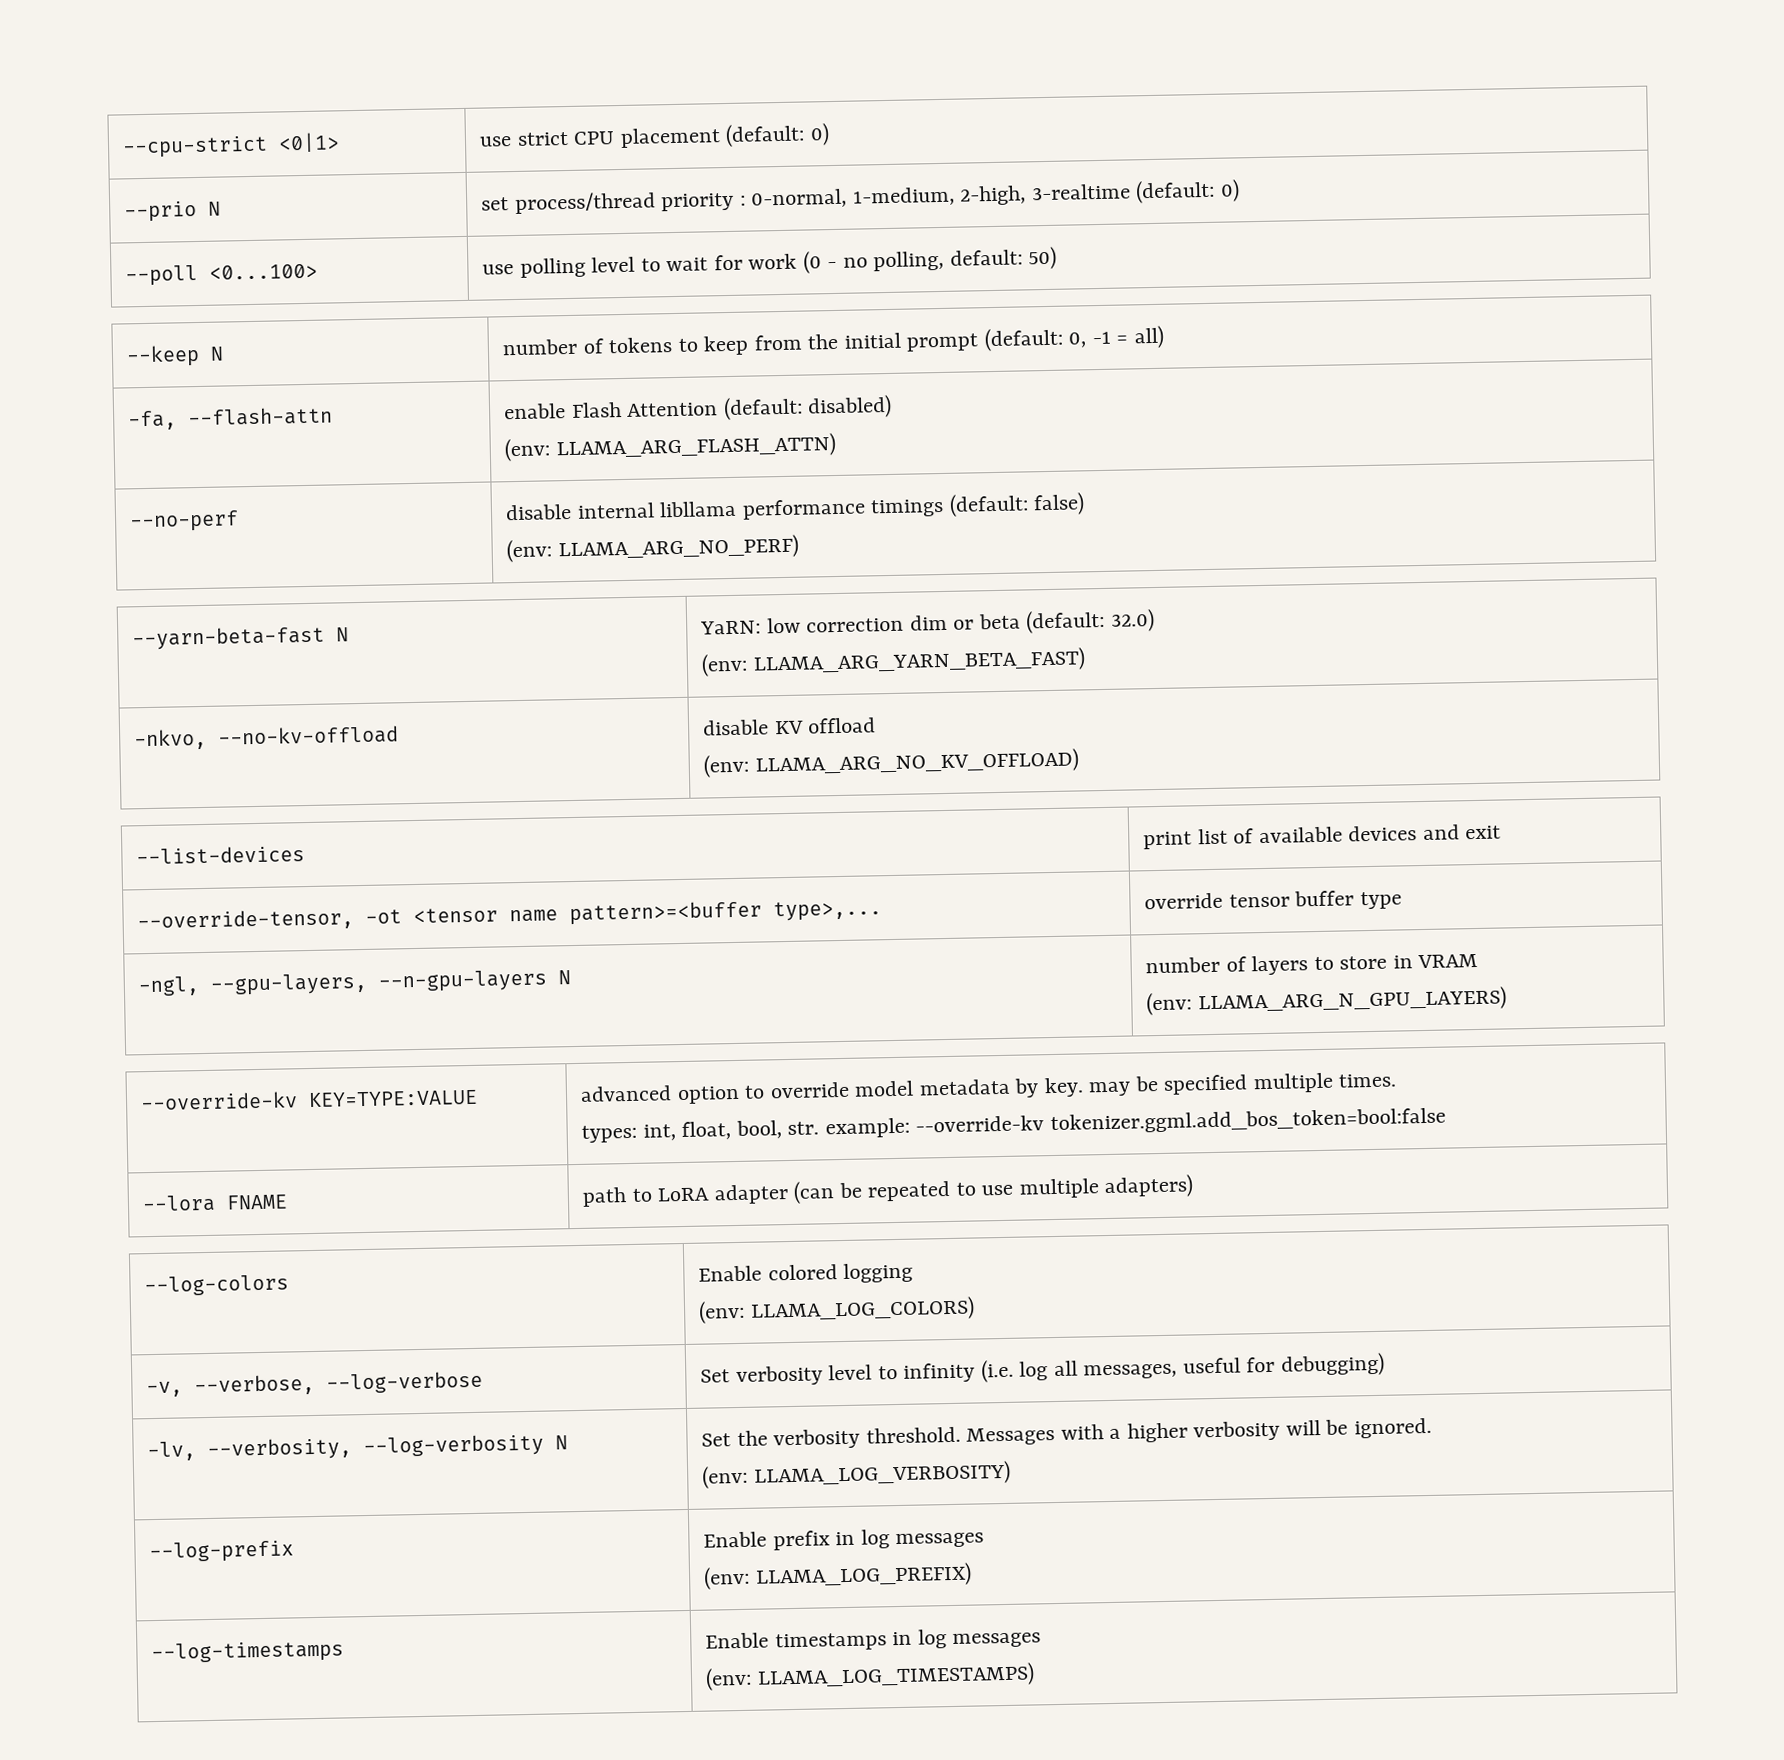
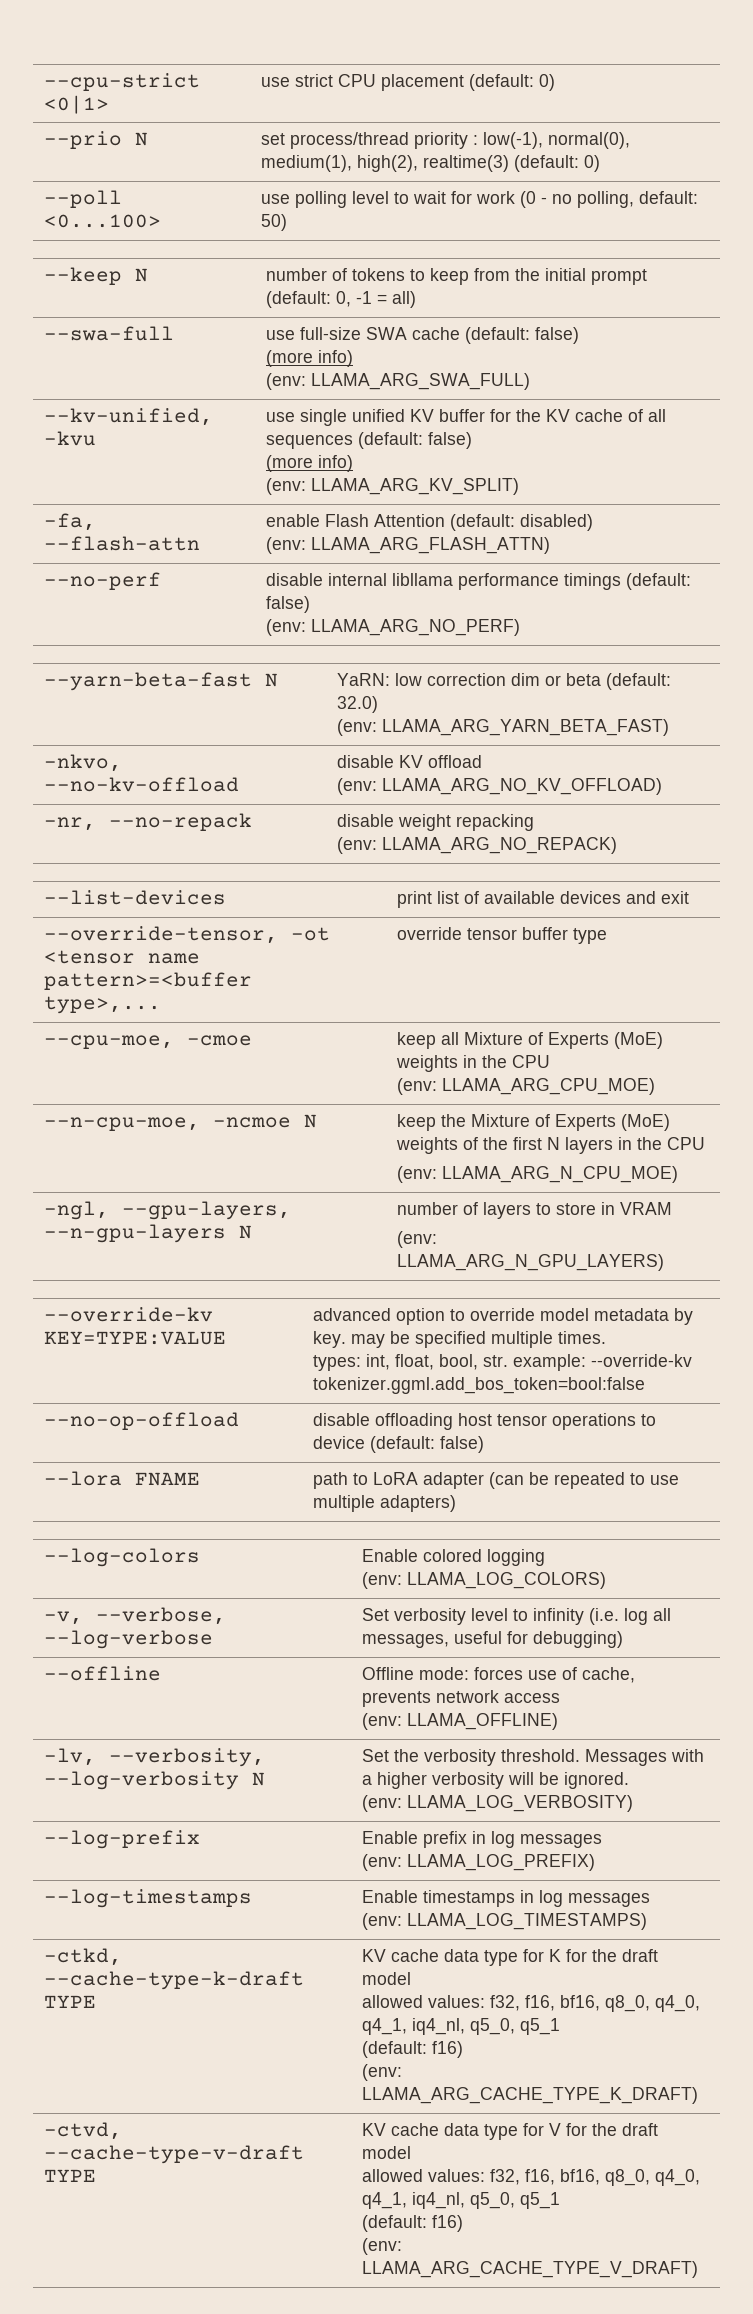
[750,183,1131,209] 0-normal, 1-medium, 2-high, 3-realtime -> [483,132,631,149] [261,155,510,172] low(-1), normal(0), medium(1), high(2), realtime(3)
(1165, 337) none -> [44,326,175,341] [266,327,580,344] [266,350,354,367] [266,373,531,390] [44,408,214,426] [44,431,97,446] [266,409,667,426] [266,432,473,449] [266,455,354,472] [266,478,520,495] // --swa-full | use full-size SWA cache (default: false) // (more info) // (env: LLAMA_ARG_SWA_FULL) // --kv-unified, -kvu | use single unified KV buffer for the KV cache of all sequences (default: false) // (more info) // (env: LLAMA_ARG_KV_SPLIT)
(1079, 762) none -> [44,813,253,831] [337,814,535,831] [337,837,618,854] // -nr, --no-repack | disable weight repacking // (env: LLAMA_ARG_NO_REPACK)
(1402, 900) none -> [44,1035,253,1049] [397,1032,664,1049] [396,1055,551,1072] [397,1078,656,1095] [44,1114,318,1131] [397,1114,671,1131] [396,1137,706,1154] [397,1166,679,1183] // --cpu-moe, -cmoe | keep all Mixture of Experts (MoE) weights in the CPU // (env: LLAMA_ARG_CPU_MOE) // --n-cpu-moe, -ncmoe N | keep the Mixture of Experts (MoE) weights of the first N layers in the CPU // (env: LLAMA_ARG_N_CPU_MOE)
(1446, 1121) none -> [44,1412,240,1430] [313,1413,657,1430] [313,1436,485,1453] // --no-op-offload | disable offloading host tensor operations to device (default: false)
(1385, 1364) none -> [44,1666,162,1681] [362,1667,636,1683] [362,1690,561,1707] [362,1713,559,1730] // --offline | Offline mode: forces use of cache, prevents network access // (env: LLAMA_OFFLINE)
(1035, 1676) none -> [44,1948,123,1966] [44,1971,305,1990] [44,1995,97,2008] [362,1949,659,1966] [362,1972,412,1985] [362,1995,701,2012] [362,2018,561,2035] [362,2041,464,2058] [362,2064,403,2081] [362,2087,699,2104] [44,2122,123,2140] [44,2145,305,2164] [44,2169,97,2182] [362,2123,659,2140] [362,2146,412,2159] [362,2169,701,2186] [362,2192,561,2209] [362,2215,464,2232] [362,2238,403,2255] [362,2261,699,2278] // -ctkd, --cache-type-k-draft TYPE | KV cache data type for K for the draft model // allowed values: f32, f16, bf16, q8_0, q4_0, q4_1, iq4_nl, q5_0, q5_1 // (default: f16) // (env: LLAMA_ARG_CACHE_TYPE_K_DRAFT) // -ctvd, --cache-type-v-draft TYPE | KV cache data type for V for the draft model // allowed values: f32, f16, bf16, q8_0, q4_0, q4_1, iq4_nl, q5_0, q5_1 // (default: f16) // (env: LLAMA_ARG_CACHE_TYPE_V_DRAFT)

